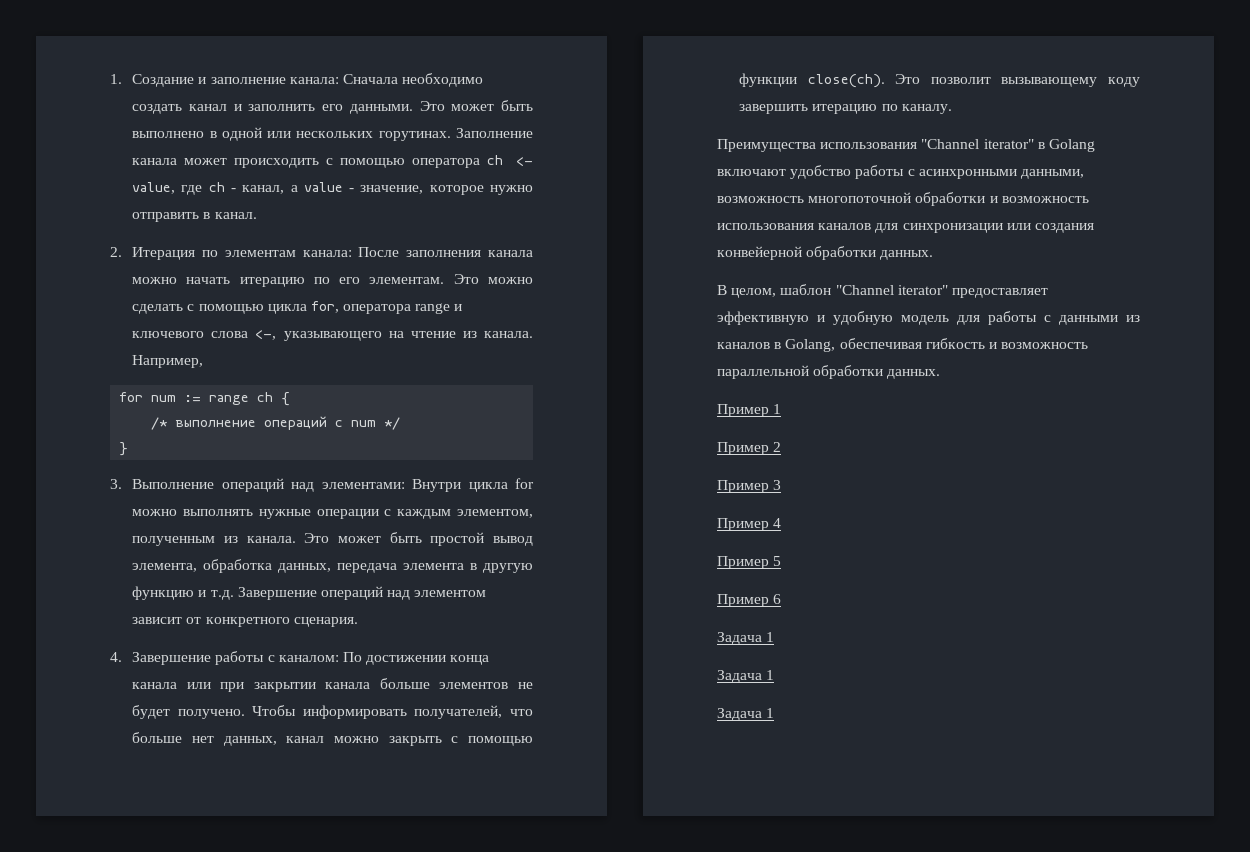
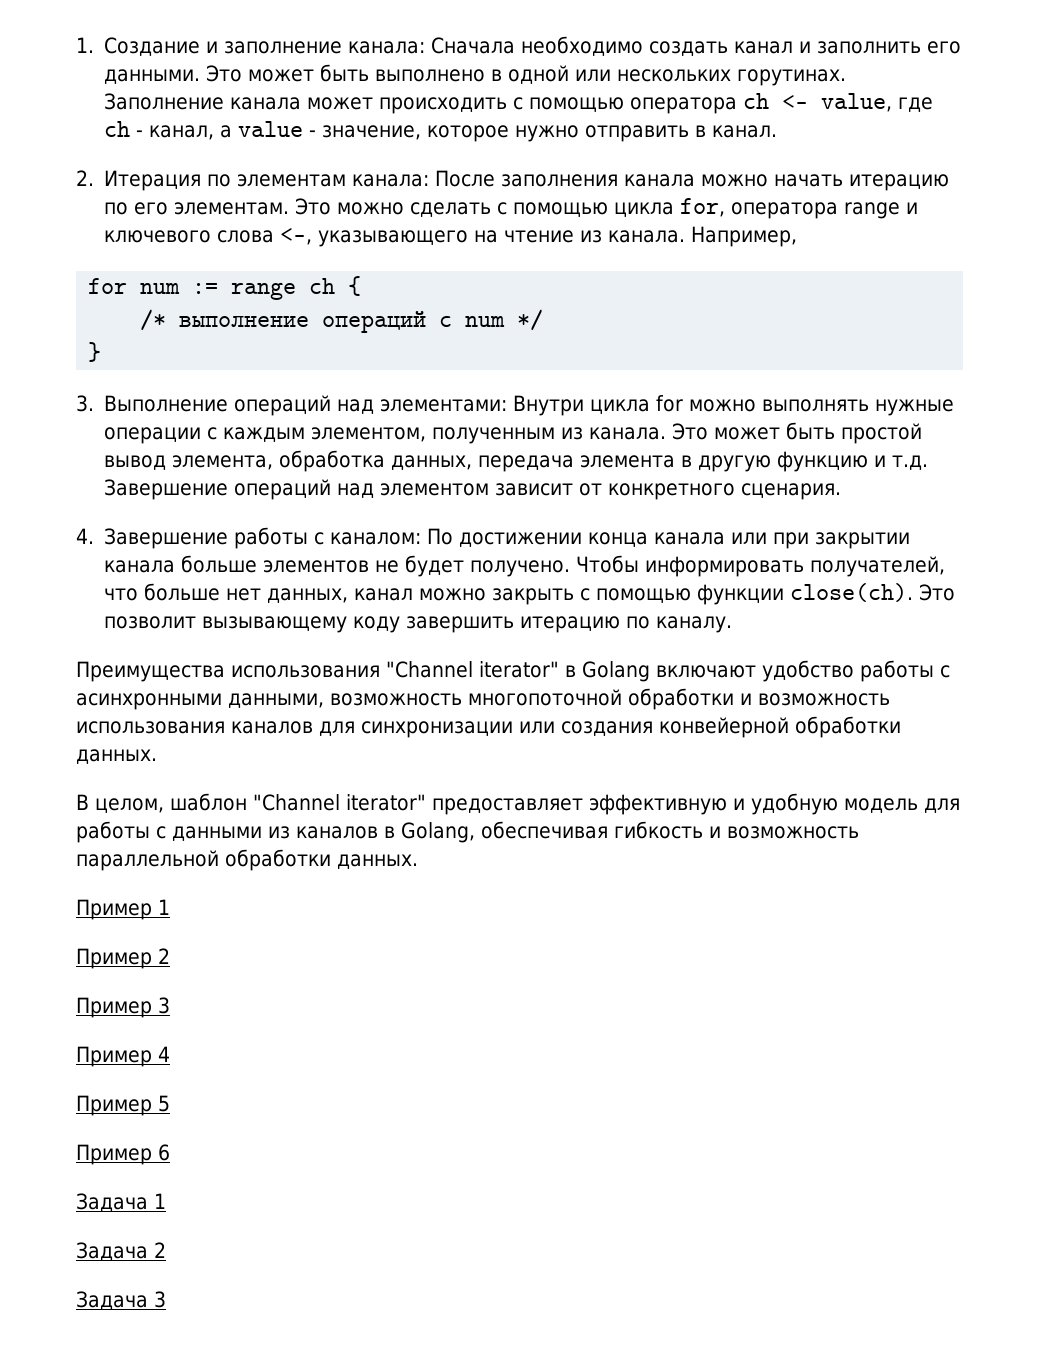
[766,670,775,680] [717,708,775,721] 1 // Задача 1 -> [154,1242,166,1258] [76,1291,166,1310] 2 // Задача 3

